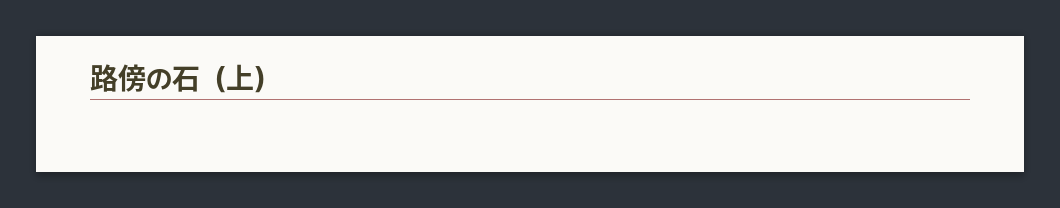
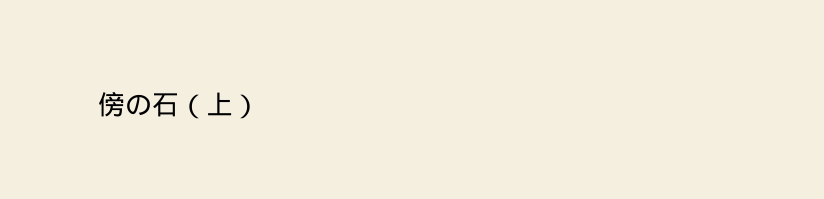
[90,64,118,92] 路 -> (98, 104) none

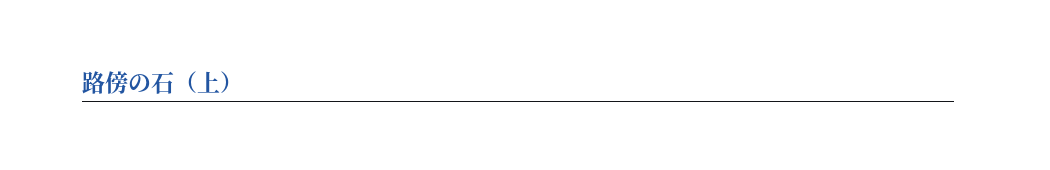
(98, 104) none -> [82,71,105,94] 路

